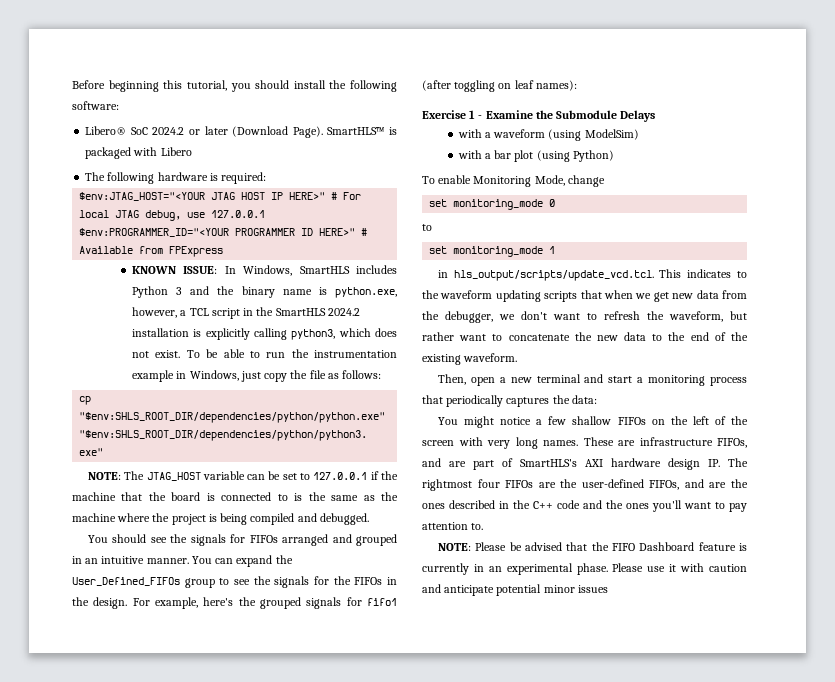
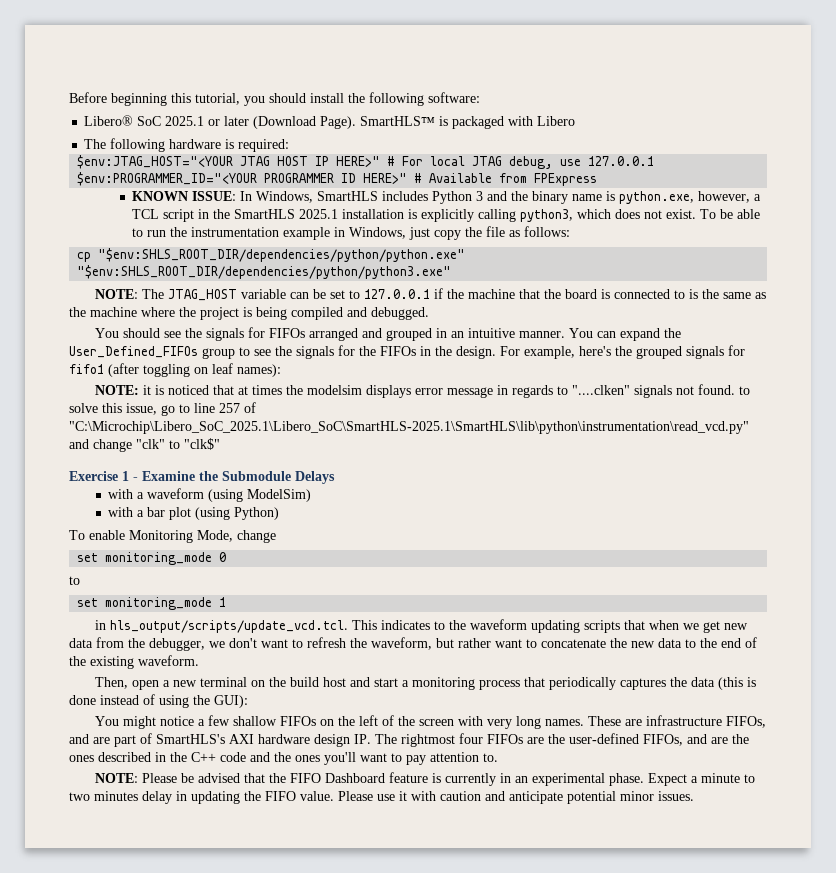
[152,127,185,135] 2024.2 -> [165,116,205,126] 2025.1
[327,308,360,316] 2024.2 -> [299,209,339,219] 2025.1
(577, 85) none -> [94,384,750,398] [69,402,256,416] [69,421,749,434] [69,438,220,452] // NOTE: it is noticed that at times the modelsim displays error message in regards to "....clken" signals not found. to solve this issue, go to line 257 of "C:\Microchip\Libero_SoC_2025.1\Libero_SoC\SmartHLS-2025.1\SmartHLS\lib\python\instrumentation\read_vcd.py" and change "clk" to "clk$"
(581, 378) none -> [250,677,346,687] on the build host
[571,395,597,404] data: -> [690,677,756,690] [69,694,248,708] data (this is done instead of using the GUI):
(608, 569) none -> [647,773,755,786] [69,791,334,804] Expect a minute to two minutes delay in updating the FIFO value.
[577,585,608,593] issues -> [658,791,694,801] issues.

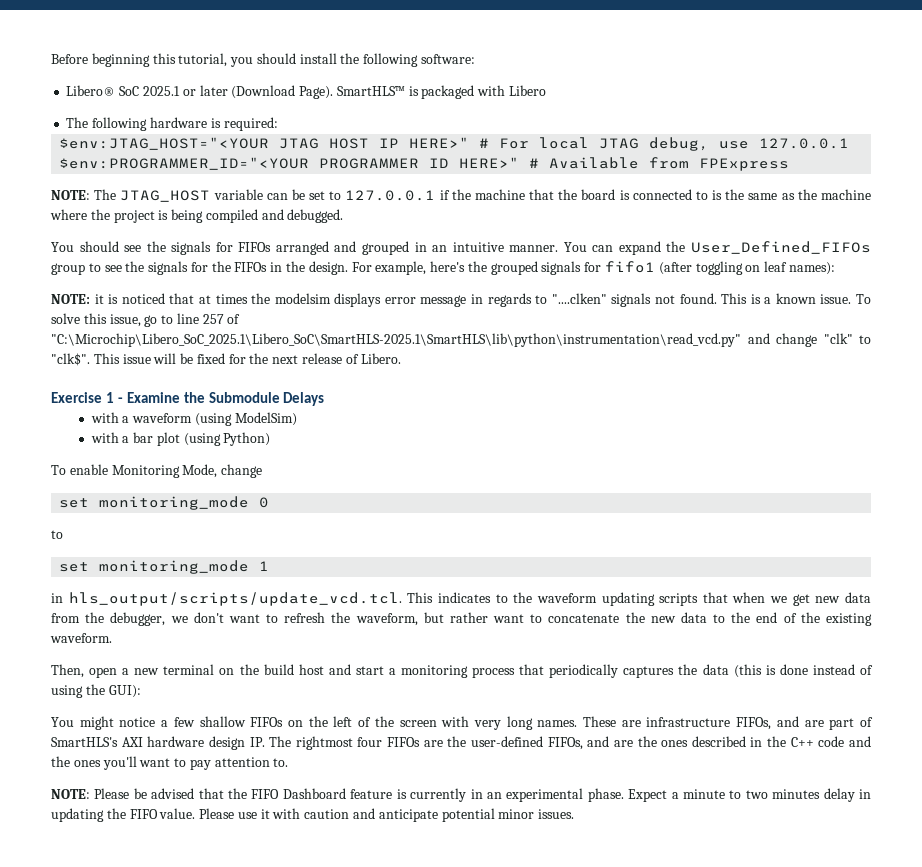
[132,191,762,204] [132,209,761,222] [132,226,571,240] [77,248,466,262] [77,265,452,279] // KNOWN ISSUE: In Windows, SmartHLS includes Python 3 and the binary name is python.exe, however, a TCL script in the SmartHLS 2025.1 installation is explicitly calling python3, which does not exist. To be able to run the instrumentation example in Windows, just copy the file as follows: // cp "$env:SHLS_ROOT_DIR/dependencies/python/python.exe" "$env:SHLS_ROOT_DIR/dependencies/python/python3.exe" -> (790, 164) none
[738,386,750,395] to -> [721,293,872,304] This is a known issue. To
[184,438,220,450] "clk$" -> [51,353,401,366] "clk$". This issue will be fixed for the next release of Libero.

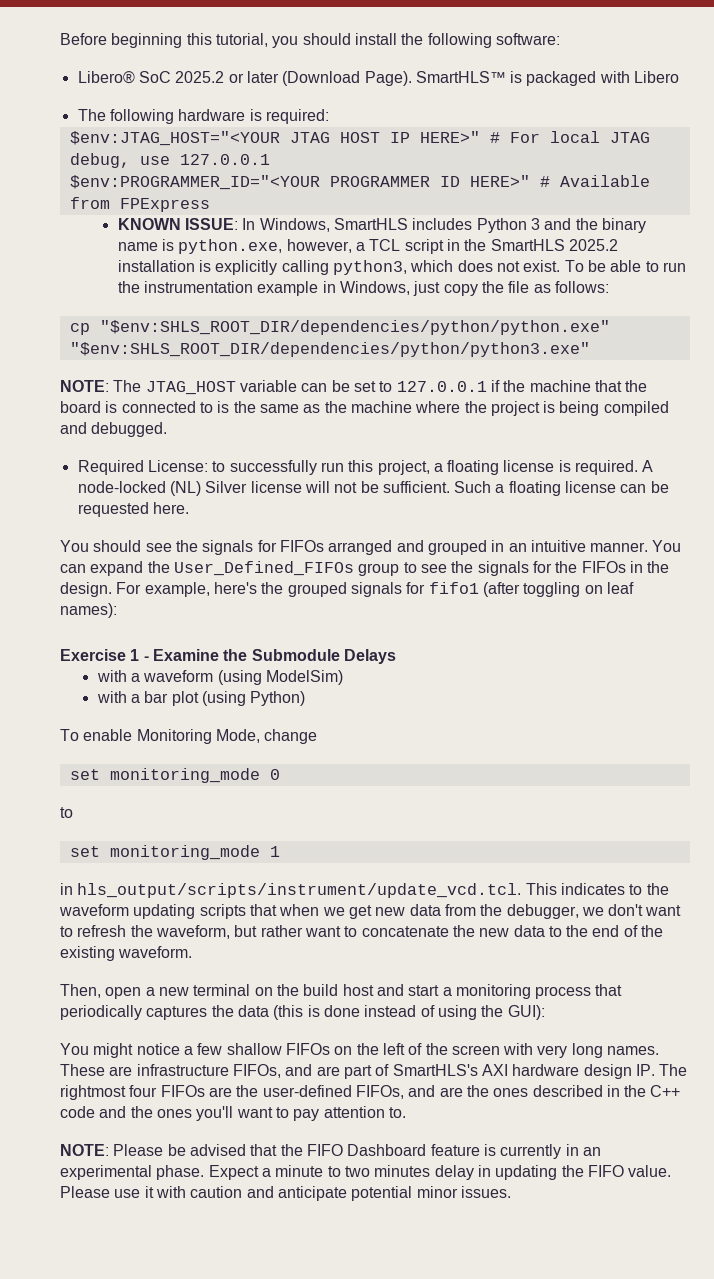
[142,86,180,96] 2025.1 -> [175,71,225,83] 2025.2
(790, 164) none -> [117,218,647,233] [117,239,619,254] [117,260,686,275] [117,281,610,296] [69,320,610,335] [69,342,590,357] // KNOWN ISSUE: In Windows, SmartHLS includes Python 3 and the binary name is python.exe, however, a TCL script in the SmartHLS 2025.2 installation is explicitly calling python3, which does not exist. To be able to run the instrumentation example in Windows, just copy the file as follows: // cp "$env:SHLS_ROOT_DIR/dependencies/python/python.exe" "$env:SHLS_ROOT_DIR/dependencies/python/python3.exe"
(344, 216) none -> [77,460,654,475] [77,481,669,496] [77,502,189,517] // Required License: to successfully run this project, a floating license is required. A node-locked (NL) Silver license will not be sufficient. Such a floating license can be requested here.
[51,293,872,307] [51,313,241,327] [51,333,871,347] [51,353,401,366] // NOTE: it is noticed that at times the modelsim displays error message in regards to "....clken" signals not found. This is a known issue. To solve this issue, go to line 257 of "C:\Microchip\Libero_SoC_2025.1\Libero_SoC\SmartHLS-2025.1\SmartHLS\lib\python\instrumentation\read_vcd.py" and change "clk" to "clk$". This issue will be fixed for the next release of Libero. -> (117, 610) none
[68,592,402,606] hls_output/scripts/update_vcd.tcl. -> [77,883,522,898] hls_output/scripts/instrument/update_vcd.tcl.

